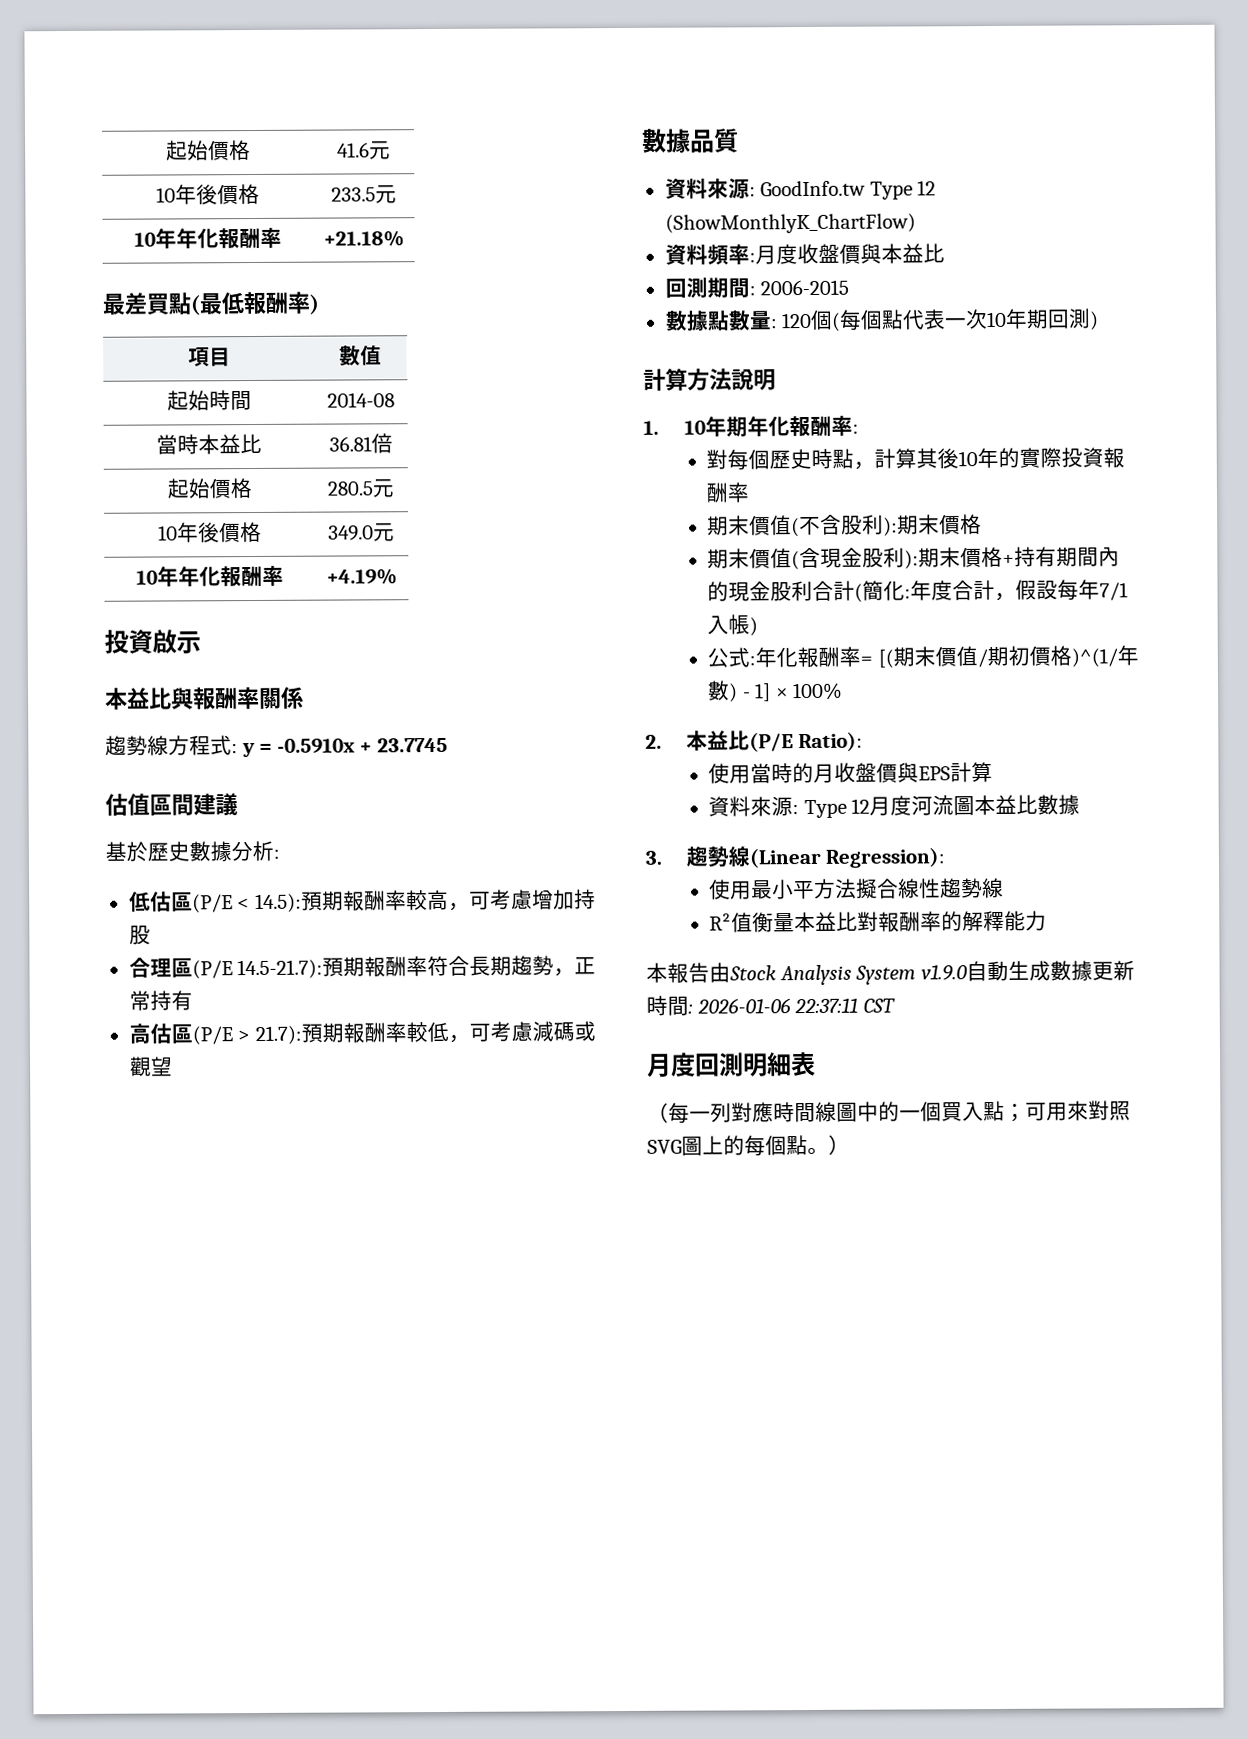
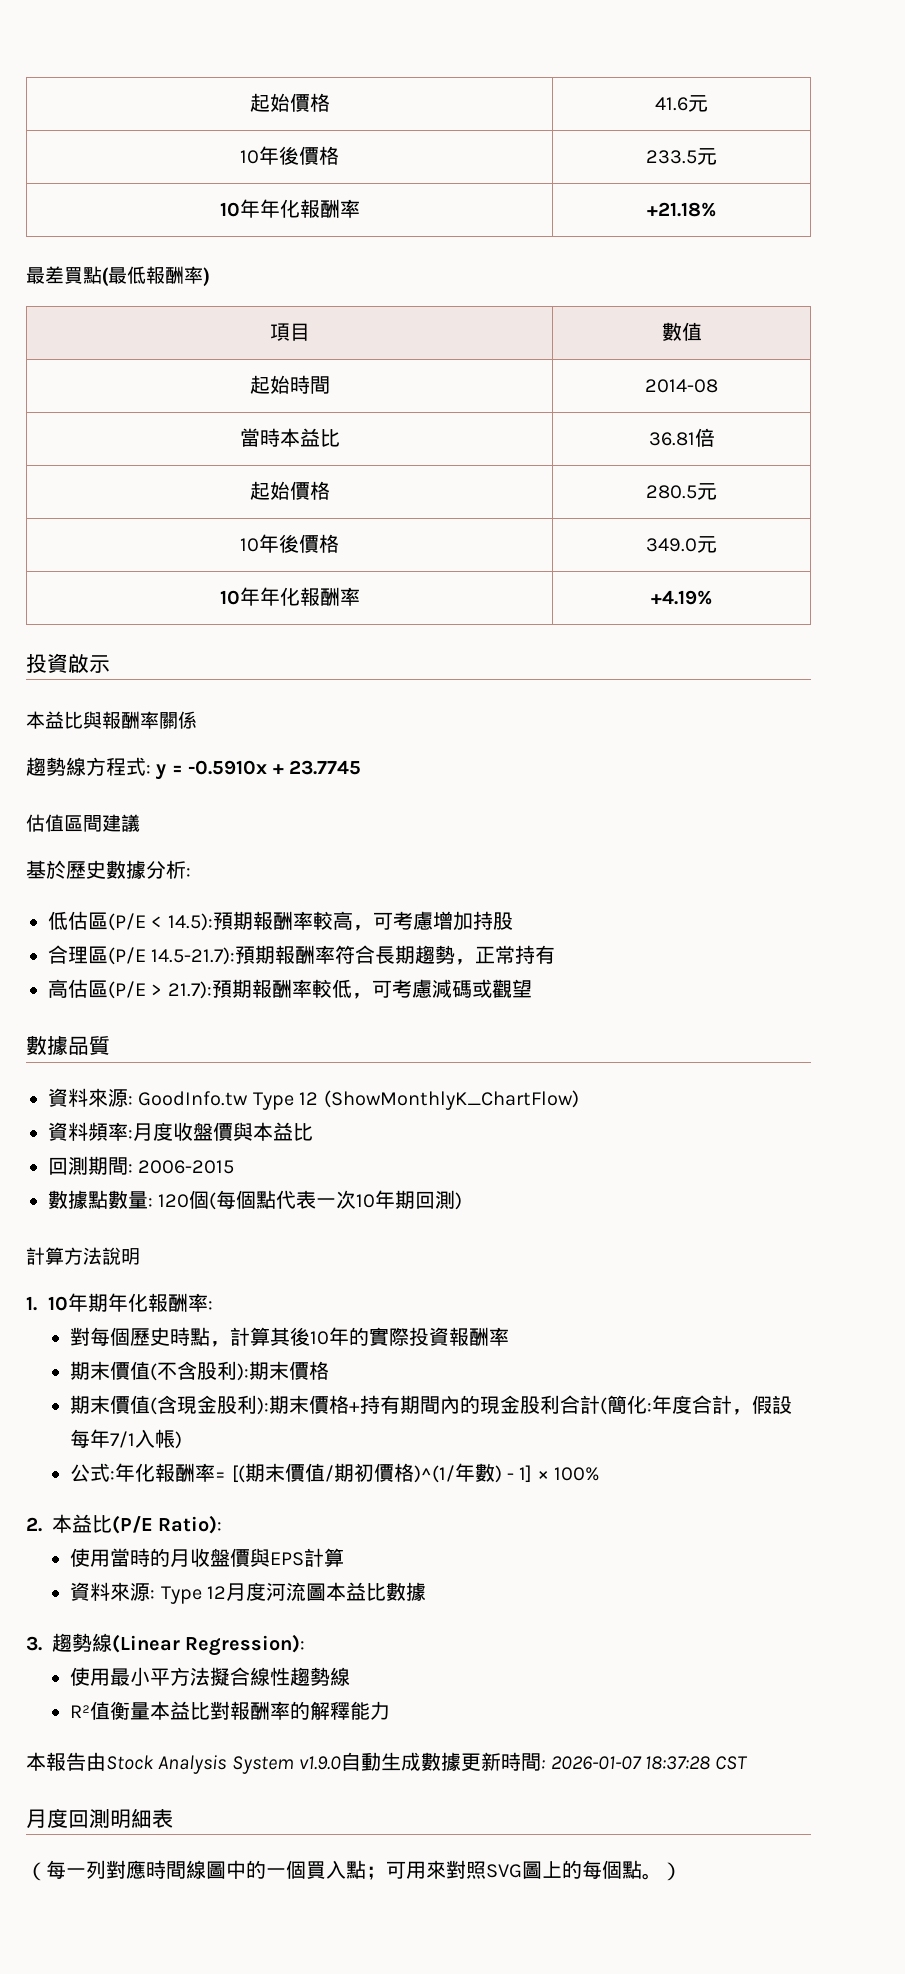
[696,997,859,1014] 2026-01-06 22:37:11 -> [550,1756,710,1770] 2026-01-07 18:37:28

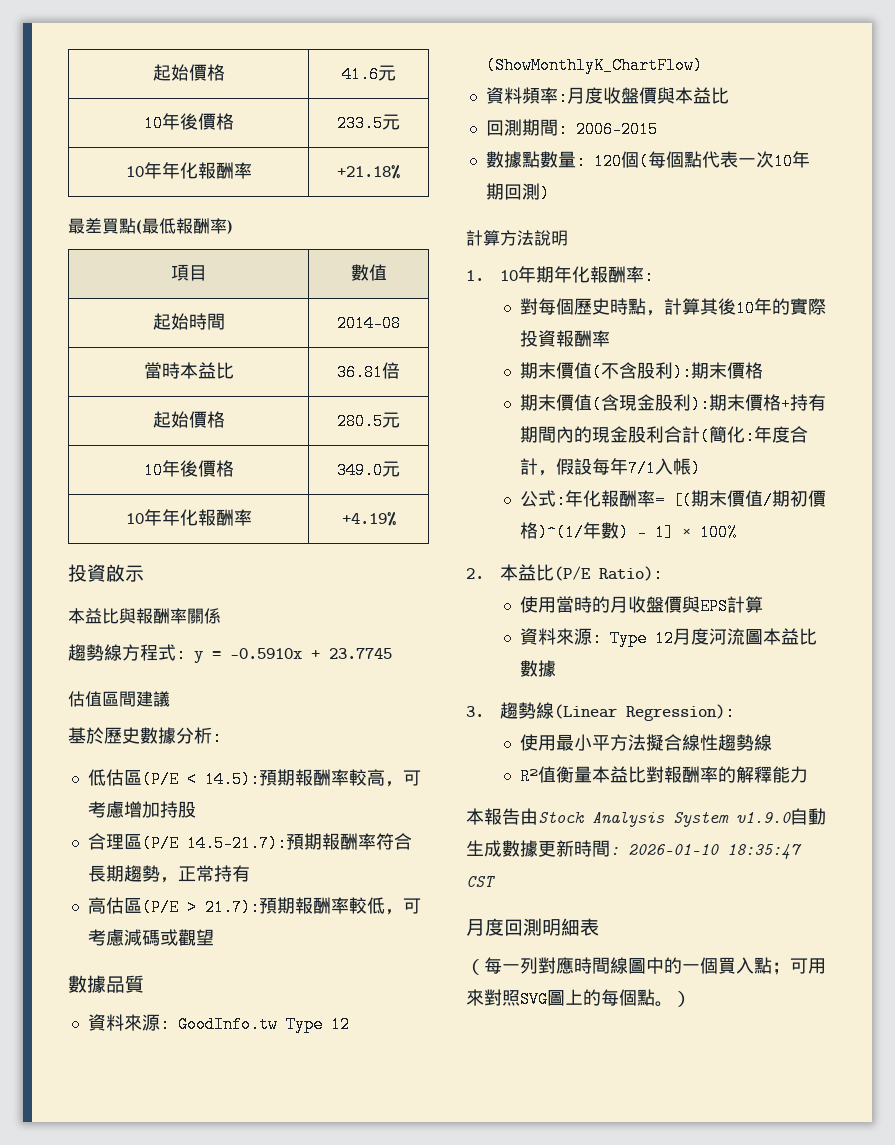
[550,1756,710,1770] 2026-01-07 18:37:28 -> [628,844,802,860] 2026-01-10 18:35:47

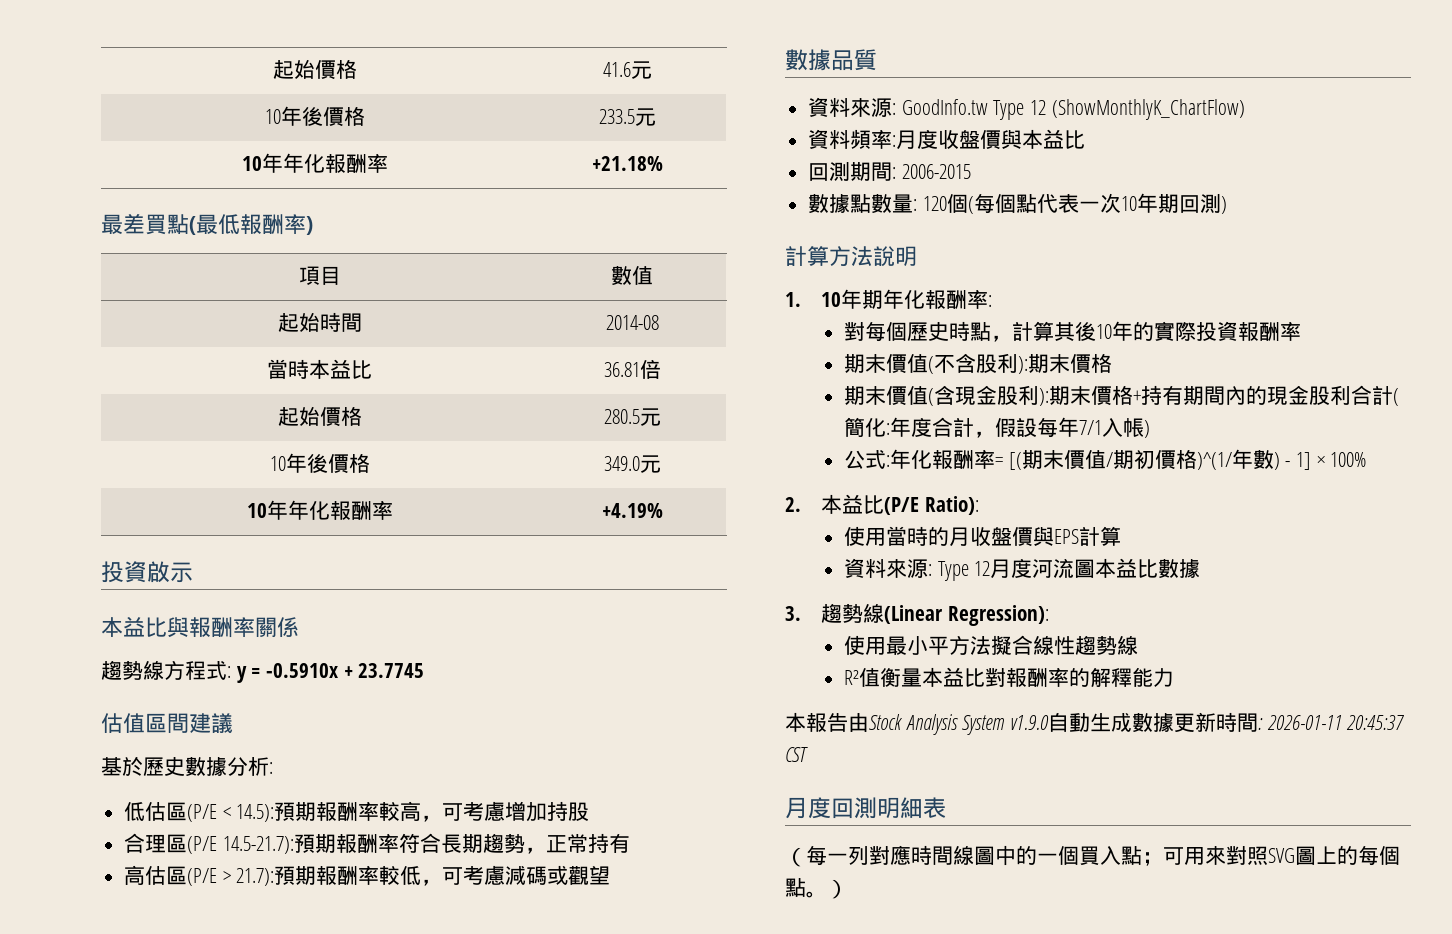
[628,844,802,860] 2026-01-10 18:35:47 -> [1266,715,1405,730] 2026-01-11 20:45:37

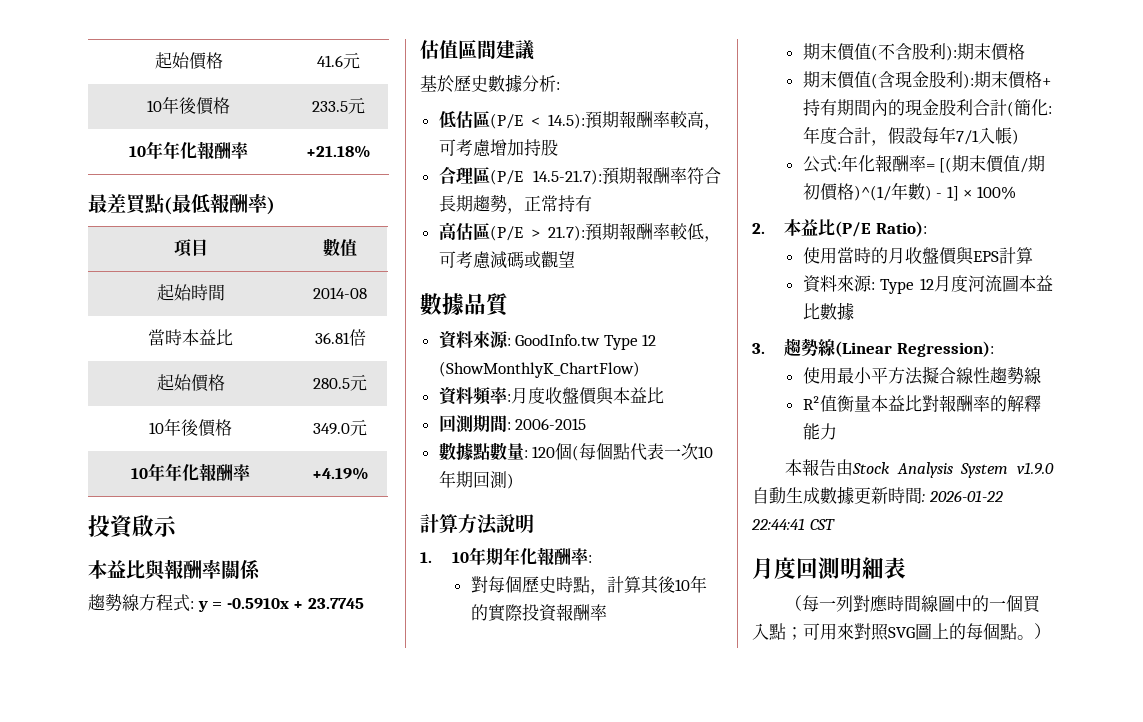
[1266,715,1405,730] 2026-01-11 20:45:37 -> [928,490,1003,502] [751,518,805,530] 2026-01-22 22:44:41

